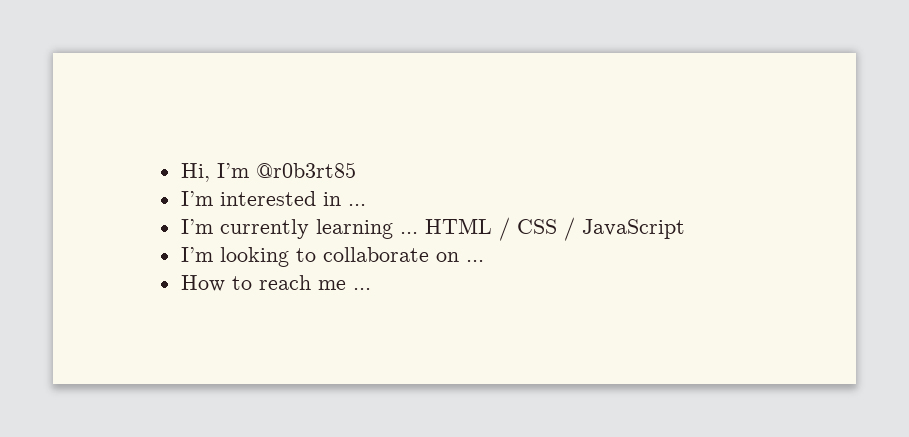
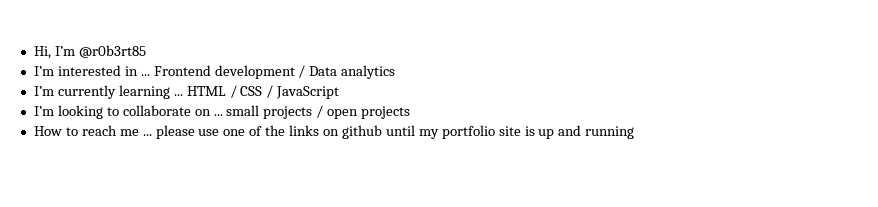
(366, 205) none -> [153,65,396,79] Frontend development / Data analytics
(484, 261) none -> [226,105,411,119] small projects / open projects
(371, 289) none -> [155,125,635,139] please use one of the links on github until my portfolio site is up and running

